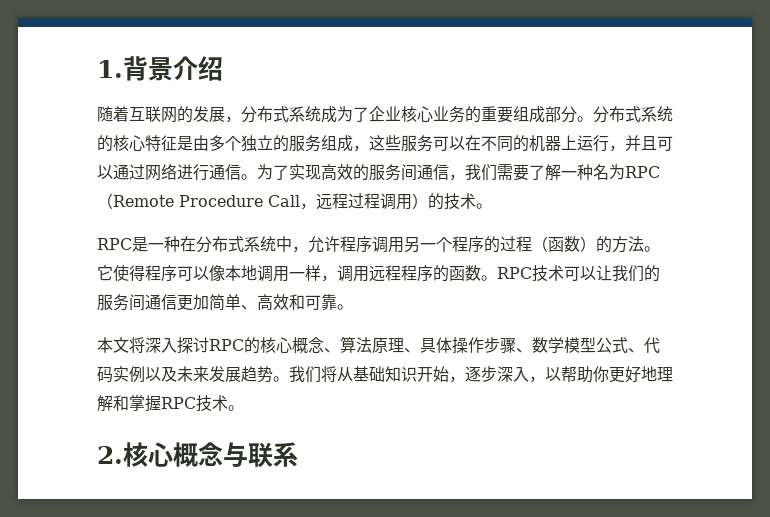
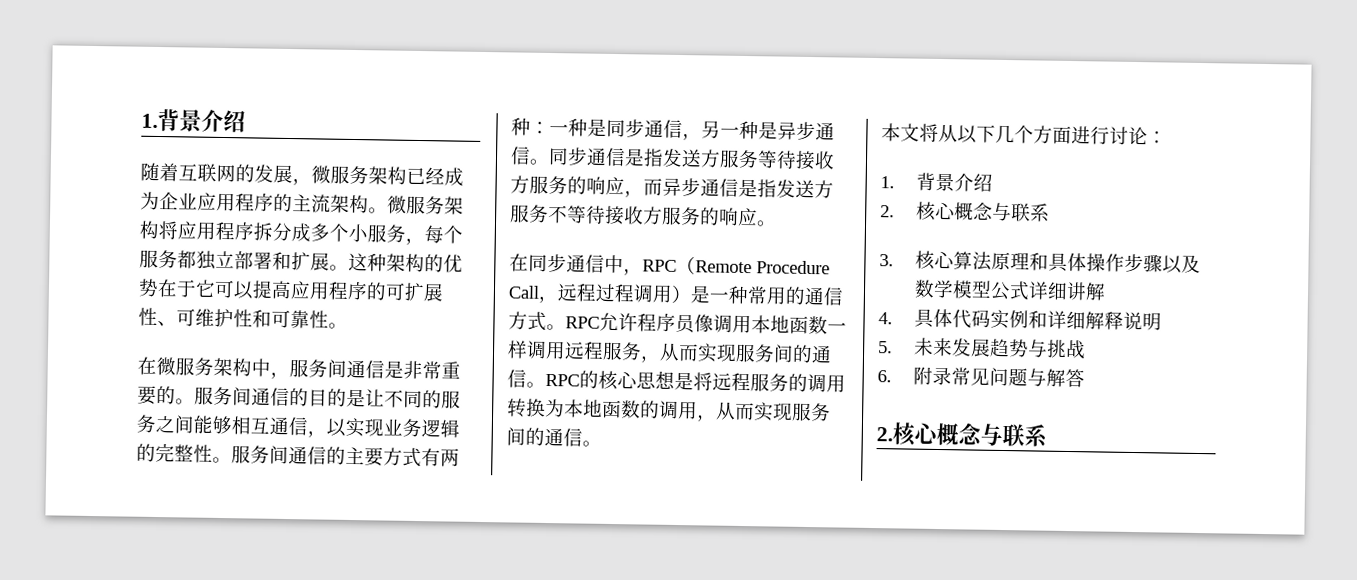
[241,106,673,123] [97,135,673,152] [97,163,625,181] 分布式系统成为了企业核心业务的重要组成部分。分布式系统的核心特征是由多个独立的服务组成，这些服务可以在不同的机器上运行，并且可以通过网络进行通信。为了实现高效的服务间通信，我们需要了解一种名为 -> [311,165,464,187] [140,191,464,215] [139,220,463,246] [139,249,463,273] [138,278,444,302] [138,307,348,329] [137,356,461,380] [137,385,461,409] [136,414,460,438] [136,442,460,468] [511,117,835,141] [510,146,835,171] [510,175,834,199] [510,204,777,227] [509,253,643,276] 微服务架构已经成为企业应用程序的主流架构。微服务架构将应用程序拆分成多个小服务，每个服务都独立部署和扩展。这种架构的优势在于它可以提高应用程序的可扩展性、可维护性和可靠性。 // 在微服务架构中，服务间通信是非常重要的。服务间通信的目的是让不同的服务之间能够相互通信，以实现业务逻辑的完整性。服务间通信的主要方式有两种：一种是同步通信，另一种是异步通信。同步通信是指发送方服务等待接收方服务的响应，而异步通信是指发送方服务不等待接收方服务的响应。 // 在同步通信中，
[428,193,492,210] [97,236,660,253] [97,265,660,282] [97,294,353,311] [97,337,340,354] 的技术。 // RPC是一种在分布式系统中，允许程序调用另一个程序的过程（函数）的方法。它使得程序可以像本地调用一样，调用远程程序的函数。RPC技术可以让我们的服务间通信更加简单、高效和可靠。 // 本文将深入探讨RPC的核心概念、 -> [690,285,844,306] [508,311,847,335] [507,340,832,364] [507,369,846,393] [507,398,831,422] [506,427,602,447] [881,123,1167,146] [880,172,994,192] [880,201,1051,222] [879,250,956,270] 是一种常用的通信方式。RPC允许程序员像调用本地函数一样调用远程服务，从而实现服务间的通信。RPC的核心思想是将远程服务的调用转换为本地函数的调用，从而实现服务间的通信。 // 本文将从以下几个方面进行讨论： // 1.背景介绍 // 2.核心概念与联系 // 3.核心
[404,348,420,353] 、 -> [1029,252,1050,271] 和
[516,348,532,353] 、 -> [1162,254,1202,274] 以及
[628,337,660,354] [97,366,673,383] [97,395,244,412] 、代码实例以及未来发展趋势。我们将从基础知识开始，逐步深入，以帮助你更好地理解和掌握RPC技术。 -> [1028,281,1107,301] [878,308,1163,331] [878,337,1087,360] [877,366,1086,388] 详细讲解 // 4.具体代码实例和详细解释说明 // 5.未来发展趋势与挑战 // 6.附录常见问题与解答

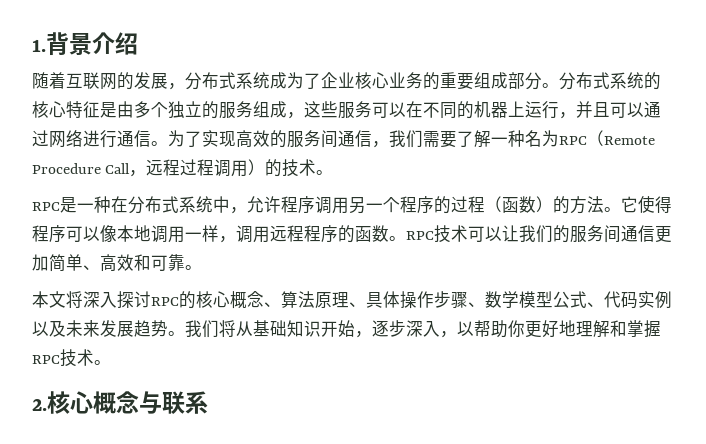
[311,165,464,187] [140,191,464,215] [139,220,463,246] [139,249,463,273] [138,278,444,302] [138,307,348,329] [137,356,461,380] [137,385,461,409] [136,414,460,438] [136,442,460,468] [511,117,835,141] [510,146,835,171] [510,175,834,199] [510,204,777,227] [509,253,643,276] 微服务架构已经成为企业应用程序的主流架构。微服务架构将应用程序拆分成多个小服务，每个服务都独立部署和扩展。这种架构的优势在于它可以提高应用程序的可扩展性、可维护性和可靠性。 // 在微服务架构中，服务间通信是非常重要的。服务间通信的目的是让不同的服务之间能够相互通信，以实现业务逻辑的完整性。服务间通信的主要方式有两种：一种是同步通信，另一种是异步通信。同步通信是指发送方服务等待接收方服务的响应，而异步通信是指发送方服务不等待接收方服务的响应。 // 在同步通信中， -> [185,72,661,90] [32,101,661,119] [32,130,559,148] 分布式系统成为了企业核心业务的重要组成部分。分布式系统的核心特征是由多个独立的服务组成，这些服务可以在不同的机器上运行，并且可以通过网络进行通信。为了实现高效的服务间通信，我们需要了解一种名为
[690,285,844,306] [508,311,847,335] [507,340,832,364] [507,369,846,393] [507,398,831,422] [506,427,602,447] [881,123,1167,146] [880,172,994,192] [880,201,1051,222] [879,250,956,270] 是一种常用的通信方式。RPC允许程序员像调用本地函数一样调用远程服务，从而实现服务间的通信。RPC的核心思想是将远程服务的调用转换为本地函数的调用，从而实现服务间的通信。 // 本文将从以下几个方面进行讨论： // 1.背景介绍 // 2.核心概念与联系 // 3.核心 -> [265,159,334,177] [32,196,672,214] [32,225,672,243] [32,254,202,272] [32,291,281,309] 的技术。 // RPC是一种在分布式系统中，允许程序调用另一个程序的过程（函数）的方法。它使得程序可以像本地调用一样，调用远程程序的函数。RPC技术可以让我们的服务间通信更加简单、高效和可靠。 // 本文将深入探讨RPC的核心概念、
[1029,252,1050,271] 和 -> [349,302,366,307] 、
[1162,254,1202,274] 以及 -> [468,302,485,307] 、
[1028,281,1107,301] [878,308,1163,331] [878,337,1087,360] [877,366,1086,388] 详细讲解 // 4.具体代码实例和详细解释说明 // 5.未来发展趋势与挑战 // 6.附录常见问题与解答 -> [587,291,672,309] [32,320,661,338] [32,349,111,367] 、代码实例以及未来发展趋势。我们将从基础知识开始，逐步深入，以帮助你更好地理解和掌握RPC技术。

